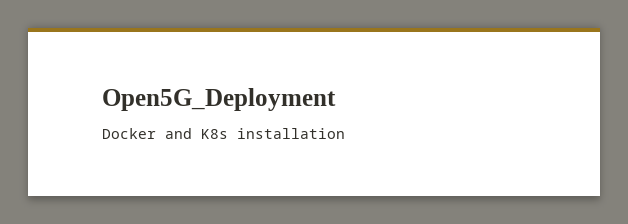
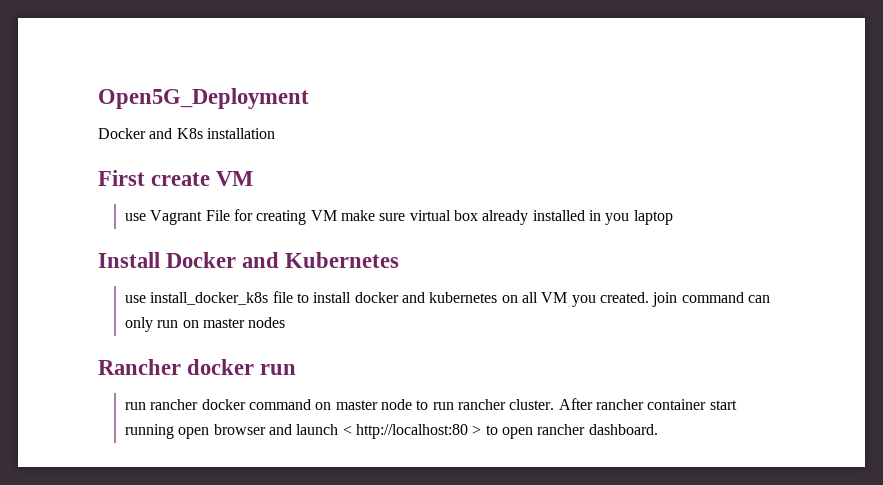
(345, 133) none -> [98,170,254,186] [125,209,673,225] [98,252,400,268] [125,291,770,307] [125,317,286,332] [98,359,297,375] [125,398,737,410] [125,424,658,439] // First create VM // use Vagrant File for creating VM make sure virtual box already installed in you laptop // Install Docker and Kubernetes // use install_docker_k8s file to install docker and kubernetes on all VM you created. join command can only run on master nodes // Rancher docker run // run rancher docker command on master node to run rancher cluster. After rancher container start running open browser and launch < http://localhost:80 > to open rancher dashboard.

